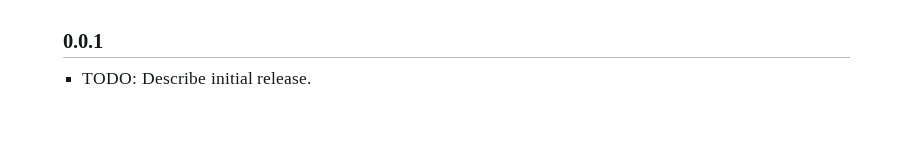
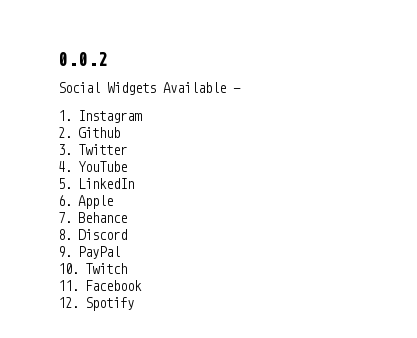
[63,34,103,48] [82,72,312,84] 0.0.1 // TODO: Describe initial release. -> [58,52,108,66] [58,82,241,95] [58,110,142,123] [58,127,120,138] [58,144,127,155] [58,161,127,172] [58,178,134,189] [58,195,113,209] [58,212,127,223] [58,229,127,240] [58,246,120,259] [58,263,127,274] [58,280,142,291] [58,297,134,311] 0.0.2 // Social Widgets Available - // 1. Instagram // 2. Github // 3. Twitter // 4. YouTube // 5. LinkedIn // 6. Apple // 7. Behance // 8. Discord // 9. PayPal // 10. Twitch // 11. Facebook // 12. Spotify

